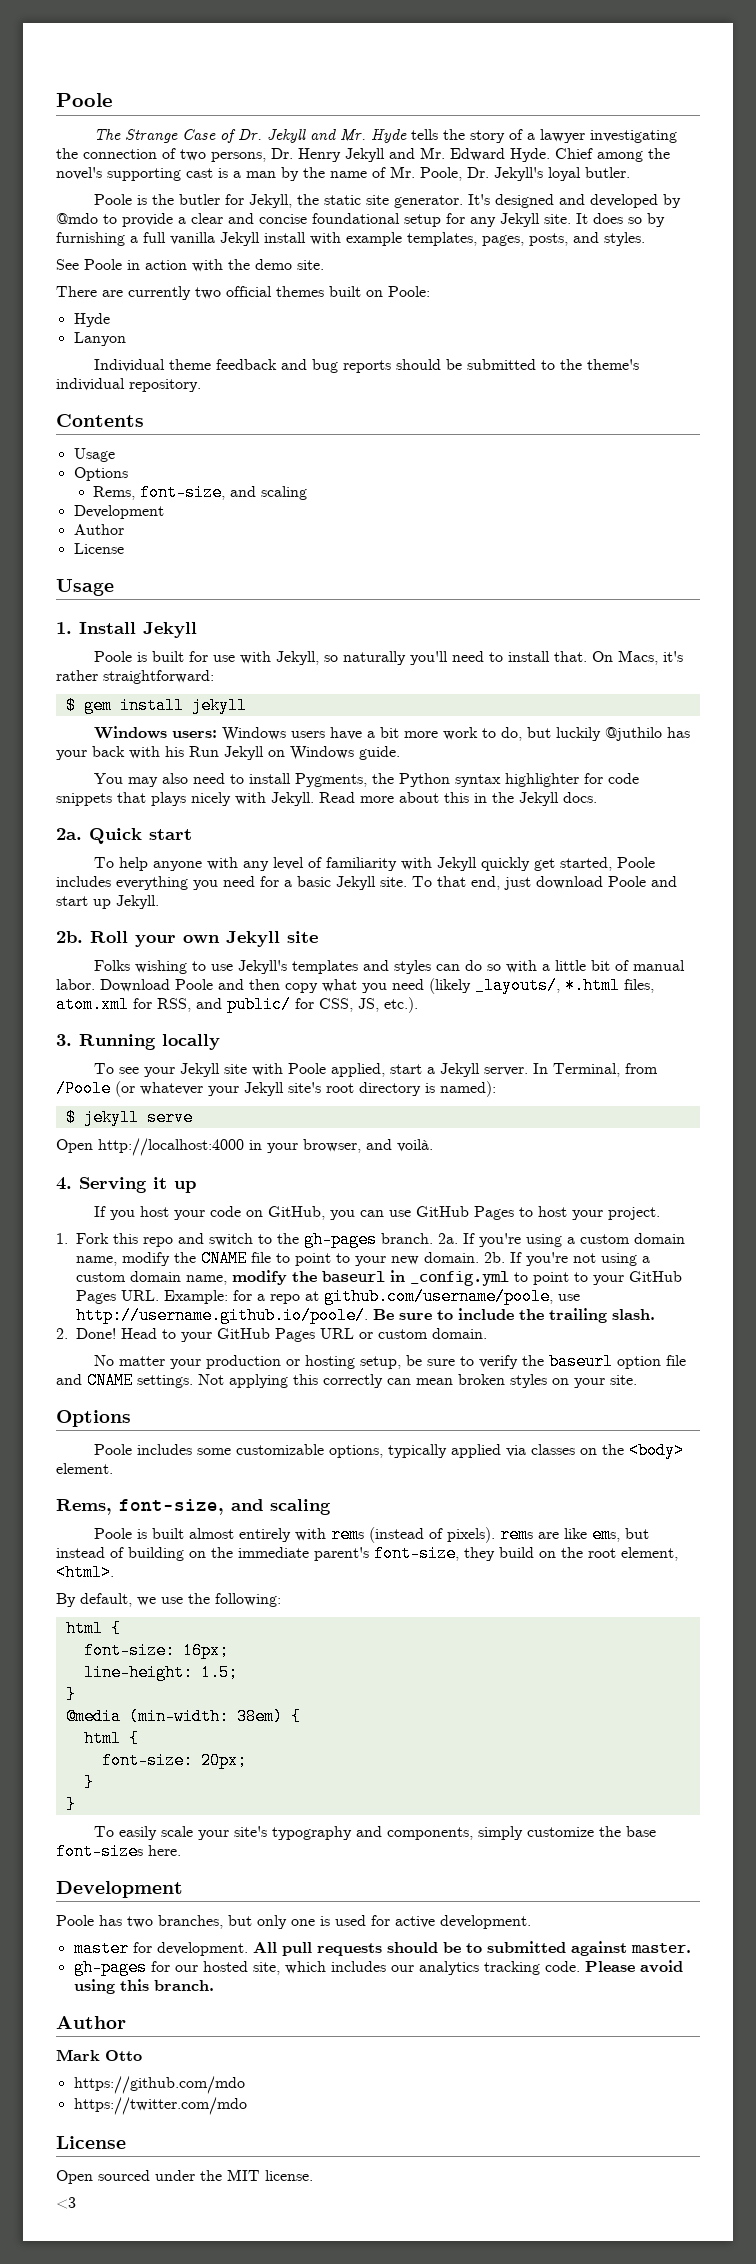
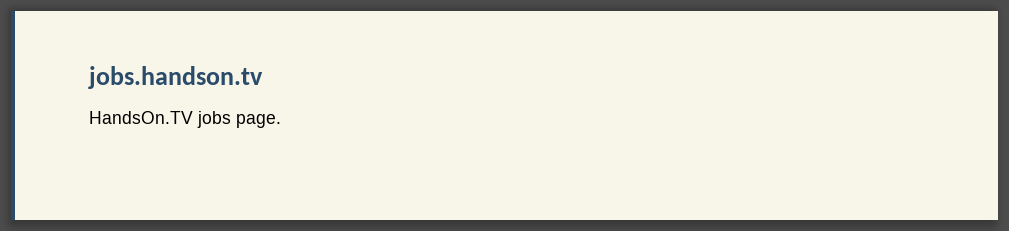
[56,93,113,107] [94,129,678,143] [56,147,670,162] [56,166,630,181] [94,194,682,208] [56,213,665,227] [56,232,645,246] [56,259,324,272] [56,286,430,300] [73,313,110,327] [73,332,126,346] [94,359,640,373] [56,378,201,392] [56,414,144,427] [73,448,115,462] [73,467,128,481] [93,484,308,501] [73,505,164,519] [73,524,124,535] [73,543,124,554] [56,579,114,596] [56,622,197,638] [94,650,684,665] [56,670,214,684] [65,697,247,714] [94,726,691,741] [56,746,400,760] [94,773,640,787] [56,792,597,806] [56,828,192,844] [94,857,656,871] [56,876,677,890] [56,895,159,909] [56,931,318,947] [94,960,686,974] [56,977,654,994] [56,996,418,1013] [56,1034,220,1050] [94,1063,659,1077] [56,1080,496,1097] [65,1109,193,1126] [56,1138,433,1156] [56,1177,196,1193] [94,1206,661,1220] [56,1231,685,1248] [76,1250,650,1267] [76,1270,682,1286] [76,1288,580,1305] [76,1307,655,1324] [56,1328,487,1342] [94,1353,687,1370] [56,1372,637,1389] [56,1410,131,1427] [94,1442,685,1459] [56,1463,113,1474] [56,1499,331,1515] [94,1526,650,1543] [56,1545,678,1562] [56,1564,114,1581] [56,1593,281,1607] [65,1620,121,1637] [83,1642,229,1659] [83,1664,238,1681] [65,1686,76,1703] [65,1708,301,1725] [83,1730,139,1747] [101,1752,247,1769] [83,1774,94,1791] [65,1796,76,1813] [94,1826,657,1840] [56,1843,181,1860] [56,1881,183,1898] [56,1915,531,1929] [73,1940,691,1957] [73,1959,683,1976] [73,1979,214,1994] [56,2016,126,2029] [56,2049,142,2061] [73,2076,245,2094] [73,2097,247,2115] [56,2136,126,2149] [56,2169,313,2184] [56,2197,76,2209] Poole // The Strange Case of Dr. Jekyll and Mr. Hyde tells the story of a lawyer investigating the connection of two persons, Dr. Henry Jekyll and Mr. Edward Hyde. Chief among the novel's supporting cast is a man by the name of Mr. Poole, Dr. Jekyll's loyal butler. // Poole is the butler for Jekyll, the static site generator. It's designed and developed by @mdo to provide a clear and concise foundational setup for any Jekyll site. It does so by furnishing a full vanilla Jekyll install with example templates, pages, posts, and styles. // See Poole in action with the demo site. // There are currently two official themes built on Poole: // Hyde // Lanyon // Individual theme feedback and bug reports should be submitted to the theme's individual repository. // Contents // Usage // Options // Rems, font-size, and scaling // Development // Author // License // Usage // 1. Install Jekyll // Poole is built for use with Jekyll, so naturally you'll need to install that. On Macs, it's rather straightforward: // $ gem install jekyll // Windows users: Windows users have a bit more work to do, but luckily @juthilo has your back with his Run Jekyll on Windows guide. // You may also need to install Pygments, the Python syntax highlighter for code snippets that plays nicely with Jekyll. Read more about this in the Jekyll docs. // 2a. Quick start // To help anyone with any level of familiarity with Jekyll quickly get started, Poole includes everything you need for a basic Jekyll site. To that end, just download Poole and start up Jekyll. // 2b. Roll your own Jekyll site // Folks wishing to use Jekyll's templates and styles can do so with a little bit of manual labor. Download Poole and then copy what you need (likely _layouts/, *.html files, atom.xml for RSS, and public/ for CSS, JS, etc.). // 3. Running locally // To see your Jekyll site with Poole applied, start a Jekyll server. In Terminal, from /Poole (or whatever your Jekyll site's root directory is named): // $ jekyll serve // Open http://localhost:4000 in your browser, and voilà. // 4. Serving it up // If you host your code on GitHub, you can use GitHub Pages to host your project. // 1. Fork this repo and switch to the gh-pages branch. 2a. If you're using a custom domain name, modify the CNAME file to point to your new domain. 2b. If you're not using a custom domain name, modify the baseurl in _config.yml to point to your GitHub Pages URL. Example: for a repo at github.com/username/poole, use http://username.github.io/poole/. Be sure to include the trailing slash. // 2. Done! Head to your GitHub Pages URL or custom domain. // No matter your production or hosting setup, be sure to verify the baseurl option file and CNAME settings. Not applying this correctly can mean broken styles on your site. // Options // Poole includes some customizable options, typically applied via classes on the <body> element. // Rems, font-size, and scaling // Poole is built almost entirely with rems (instead of pixels). rems are like ems, but instead of building on the immediate parent's font-size, they build on the root element, <html>. // By default, we use the following: // html { // font-size: 16px; // line-height: 1.5; // } // @media (min-width: 38em) { // html { // font-size: 20px; // } // } // To easily scale your site's typography and components, simply customize the base font-sizes here. // Development // Poole has two branches, but only one is used for active development. // master for development. All pull requests should be to submitted against master. // gh-pages for our hosted site, which includes our analytics tracking code. Please avoid using this branch. // Author // Mark Otto // https://github.com/mdo // https://twitter.com/mdo // License // Open sourced under the MIT license. // <3 -> [88,66,263,89] [89,111,281,128] jobs.handson.tv // HandsOn.TV jobs page.

